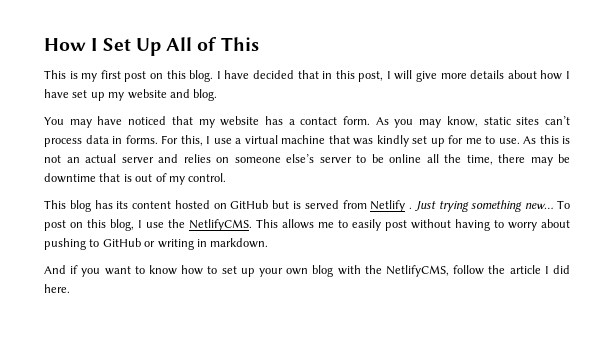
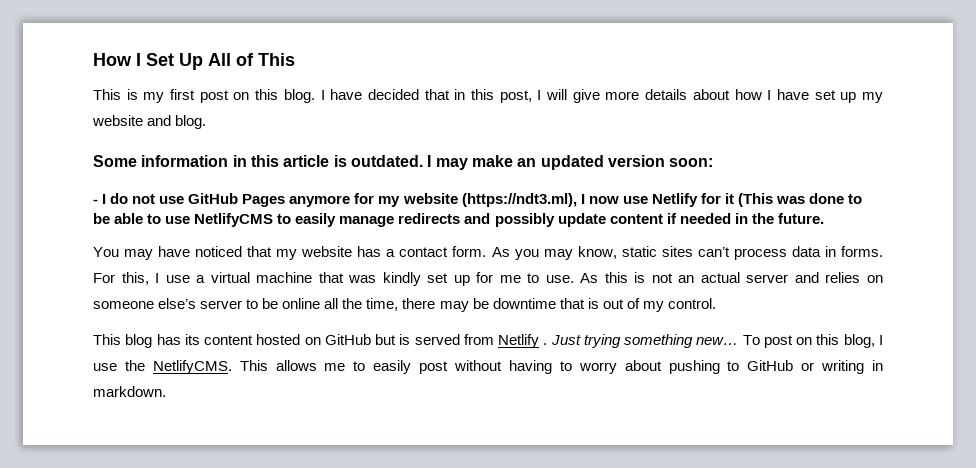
(218, 95) none -> [93,155,714,170] [93,193,863,207] [93,213,824,227] // Some information in this article is outdated. I may make an updated version soon: // - I do not use GitHub Pages anymore for my website (https://ndt3.ml), I now use Netlify for it (This was done to be able to use NetlifyCMS to easily manage redirects and possibly update content if needed in the future.
[44,265,570,277] [44,284,70,293] // And if you want to know how to set up your own blog with the NetlifyCMS, follow the article I did here. -> (166, 391) none

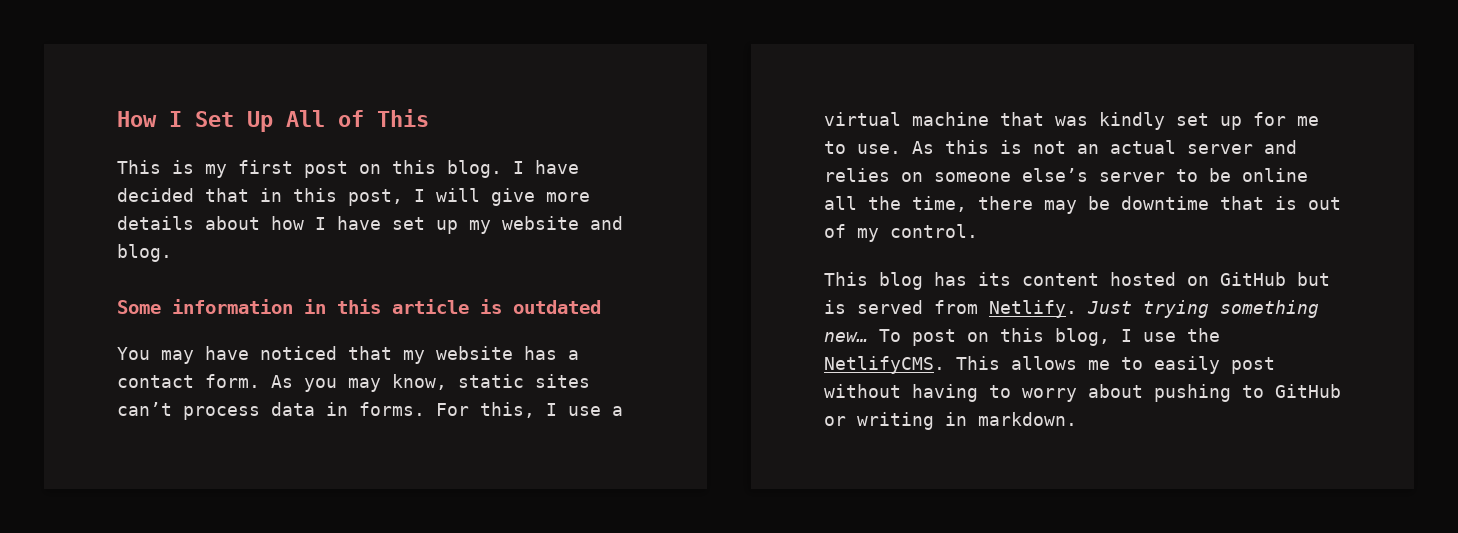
[350,155,714,170] [93,193,863,207] [93,213,824,227] outdated. I may make an updated version soon: // - I do not use GitHub Pages anymore for my website (https://ndt3.ml), I now use Netlify for it (This was done to be able to use NetlifyCMS to easily manage redirects and possibly update content if needed in the future. -> [513,300,601,314] outdated
[498,334,548,348] Netlify . -> [989,300,1077,318] Netlify.

